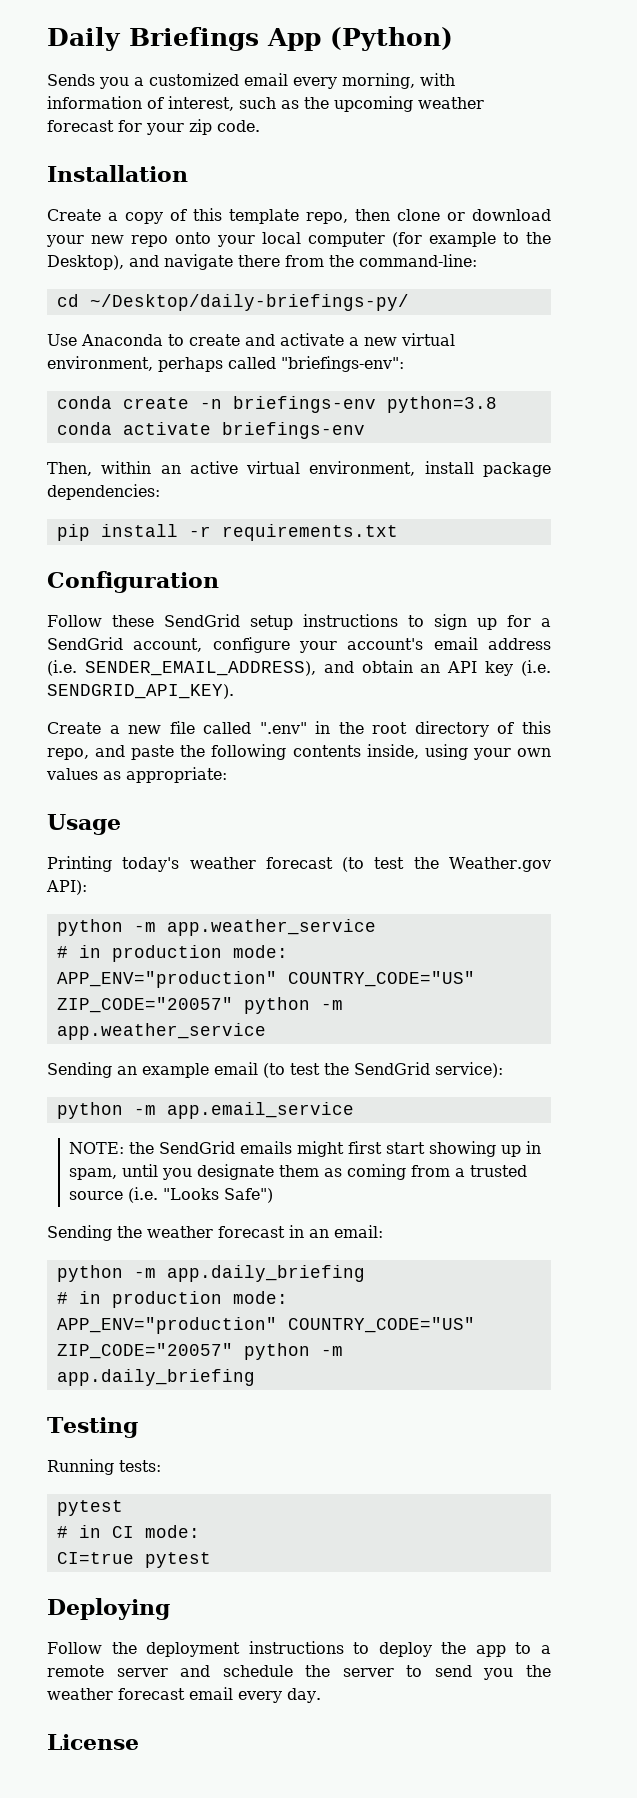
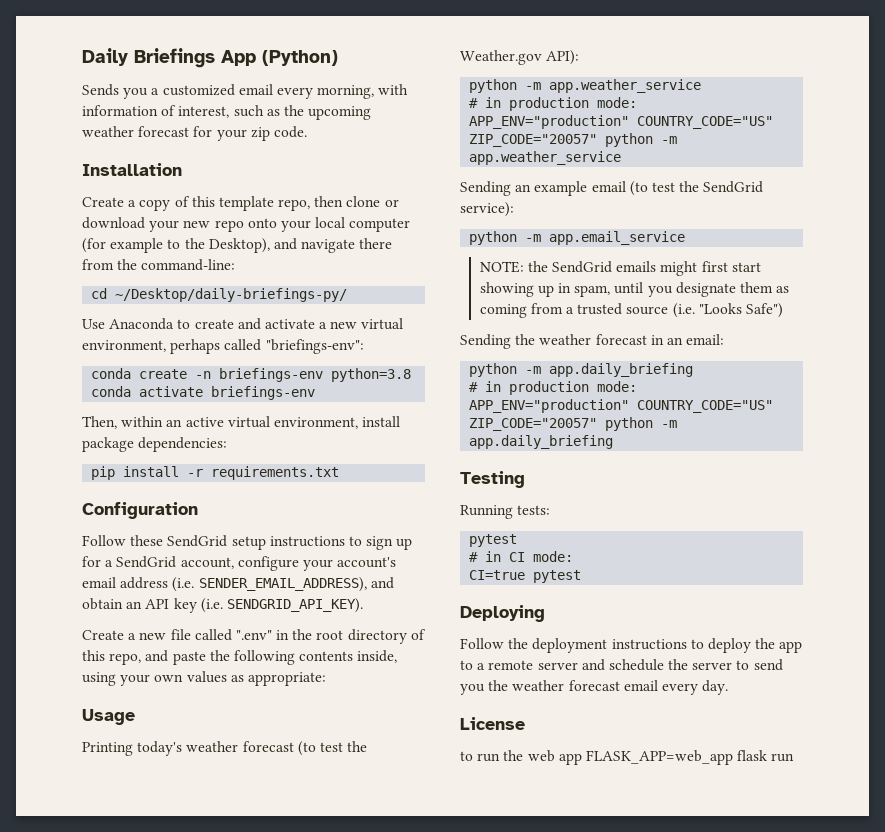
(139, 1742) none -> [460,750,795,765] // to run the web app FLASK_APP=web_app flask run

